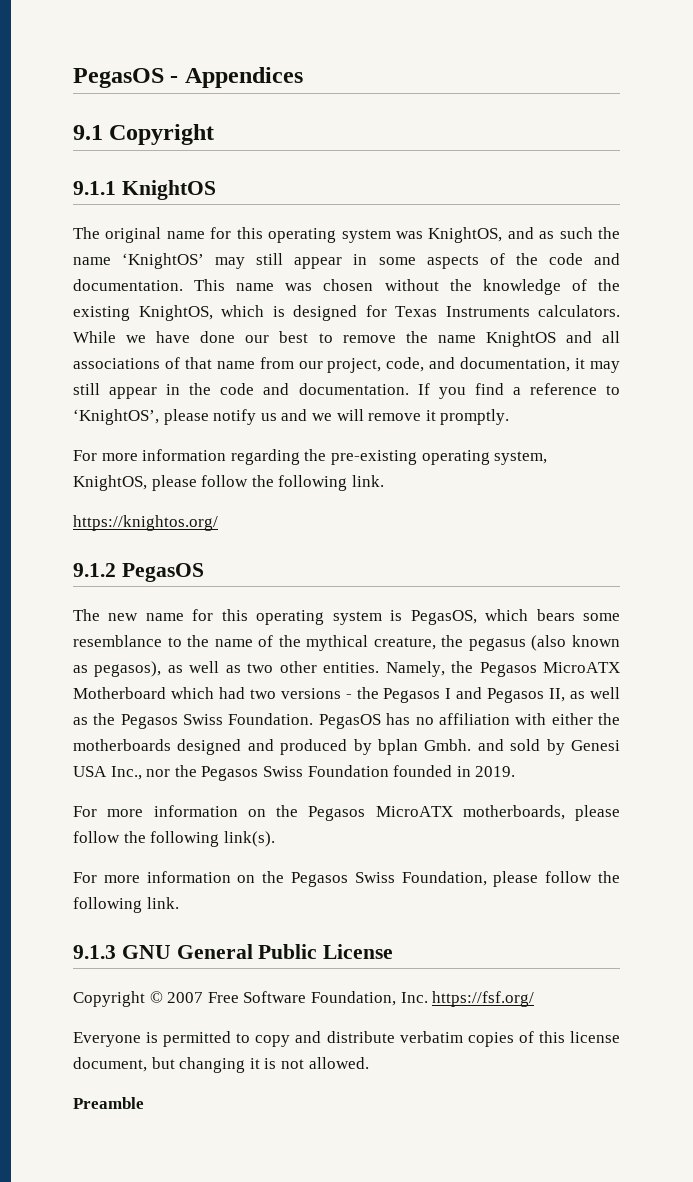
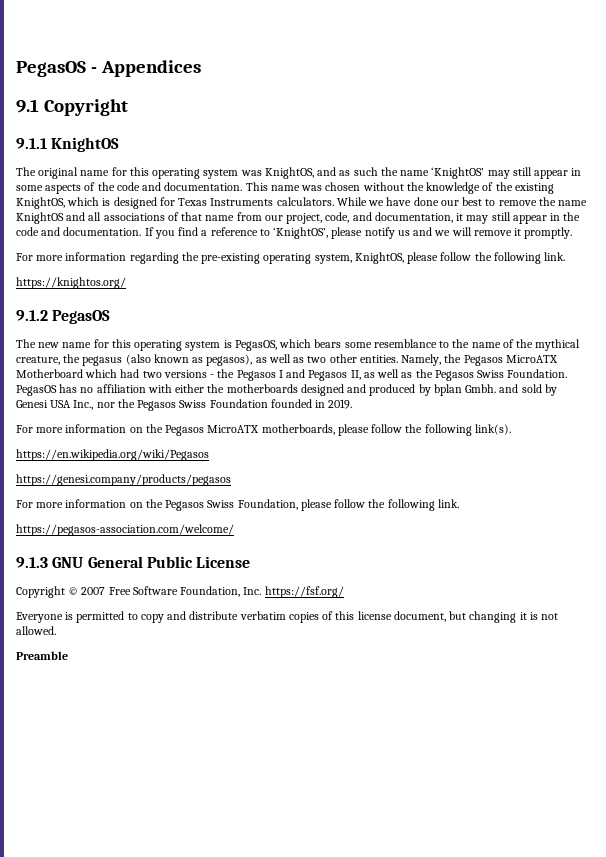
(275, 839) none -> [16,449,209,461] [16,474,231,486] // https://en.wikipedia.org/wiki/Pegasos // https://genesi.company/products/pegasos
(179, 903) none -> [16,524,234,536] // https://pegasos-association.com/welcome/

